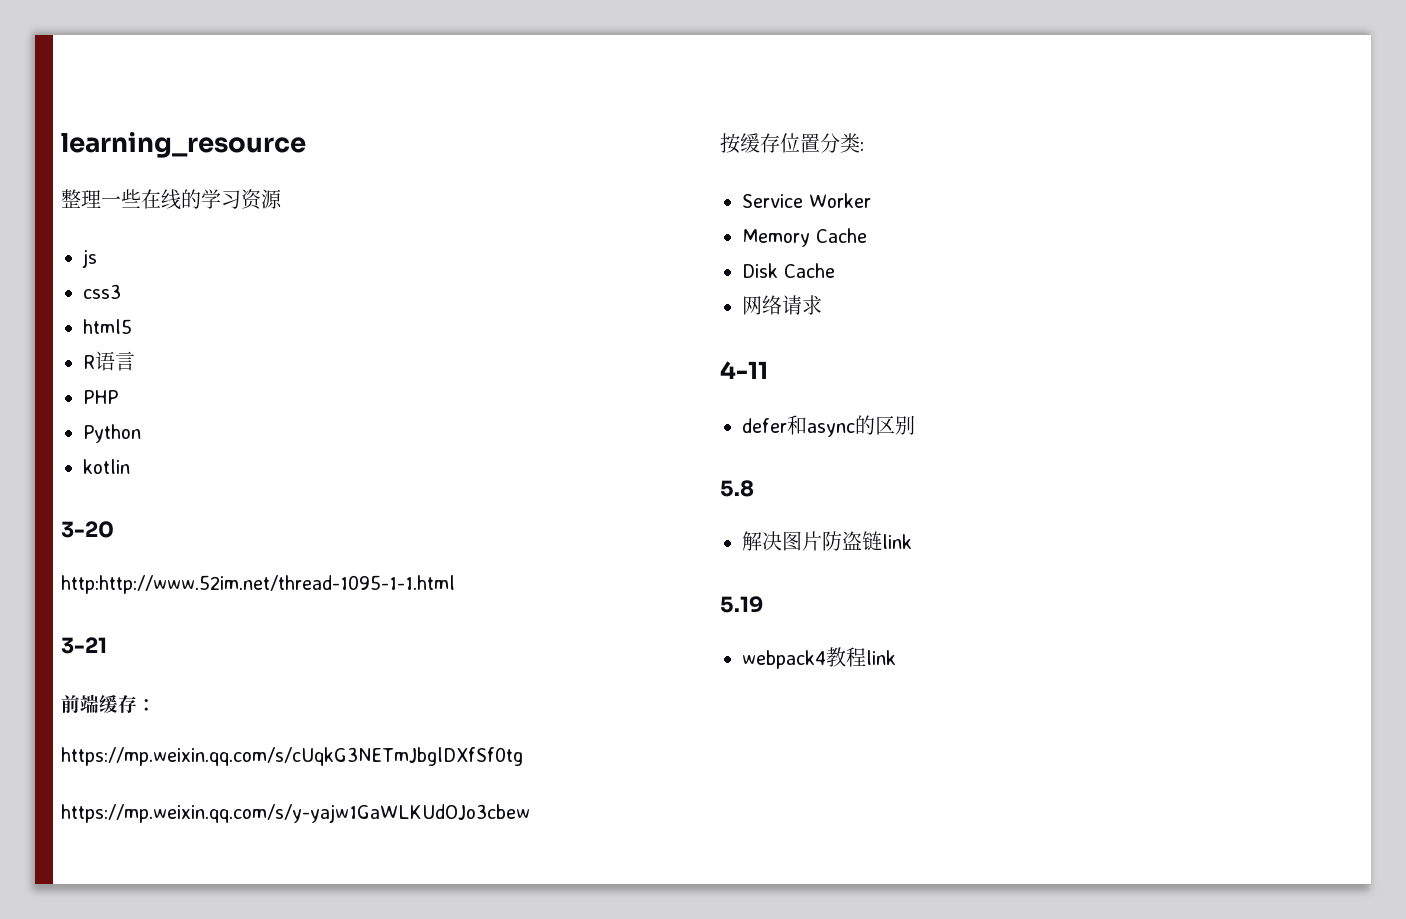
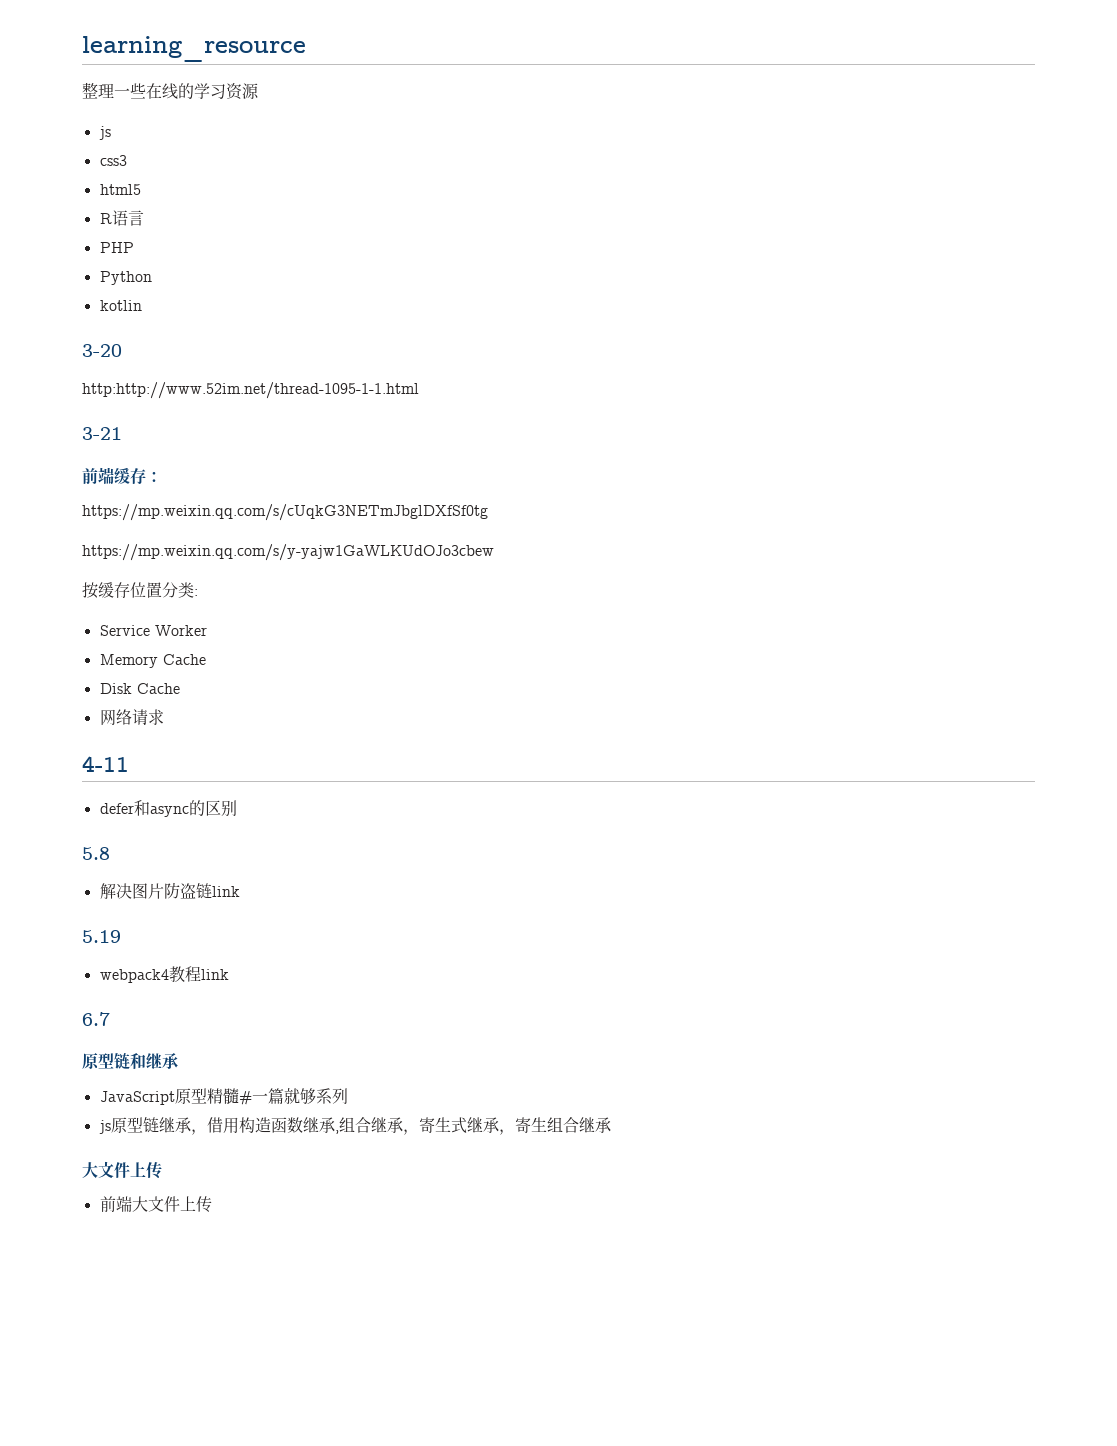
(896, 657) none -> [82,1012,110,1026] [82,1053,178,1070] [99,1088,348,1105] [98,1117,611,1135] [82,1161,162,1179] [99,1196,212,1213] // 6.7 // 原型链和继承 // JavaScript原型精髓#一篇就够系列 // js原型链继承，借用构造函数继承,组合继承，寄生式继承，寄生组合继承 // 大文件上传 // 前端大文件上传

